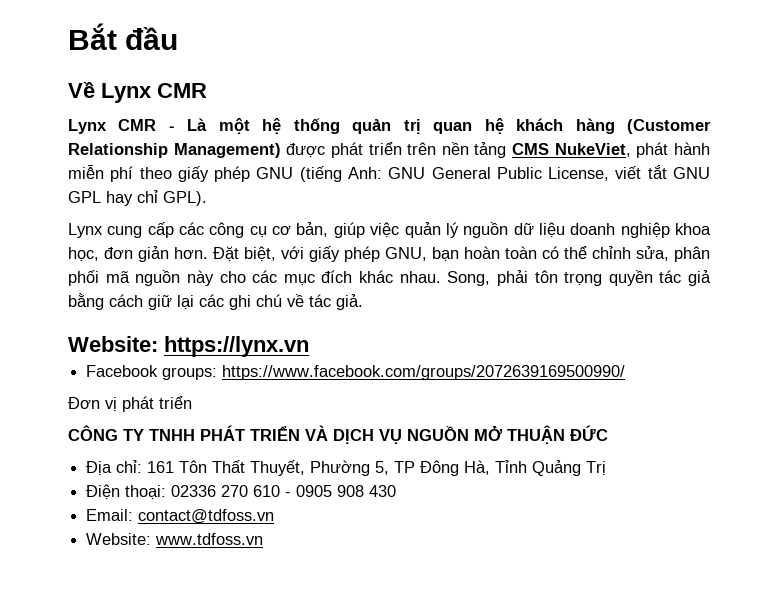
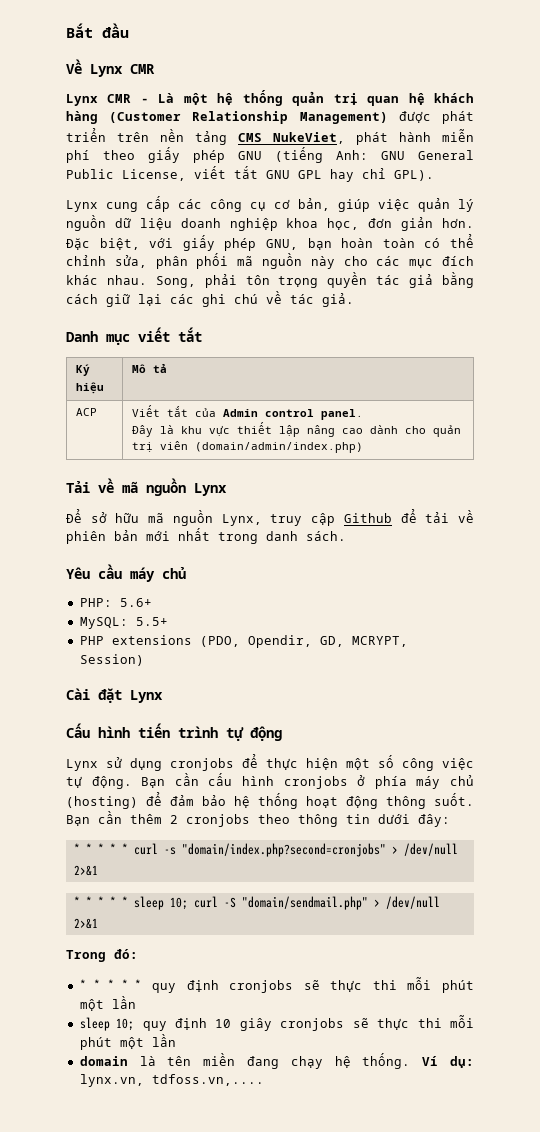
[213,246,239,262] Đặt -> [66,238,90,250] Đặc
[68,336,309,357] [86,365,626,380] [68,396,192,412] [68,425,608,444] [86,460,607,476] [86,484,397,500] [86,509,275,524] [86,533,264,545] Website: https://lynx.vn // Facebook groups: https://www.facebook.com/groups/2072639169500990/ // Đơn vị phát triển // CÔNG TY TNHH PHÁT TRIỂN VÀ DỊCH VỤ NGUỒN MỞ THUẬN ĐỨC // Địa chỉ: 161 Tôn Thất Thuyết, Phường 5, TP Đông Hà, Tỉnh Quảng Trị // Điện thoại: 02336 270 610 - 0905 908 430 // Email: contact@tdfoss.vn // Website: www.tdfoss.vn -> [66,327,202,345] [75,364,90,376] [75,382,104,394] [131,363,167,373] [75,408,97,416] [131,405,363,420] [131,422,461,437] [131,441,363,453] [66,478,227,496] [66,509,475,526] [66,528,346,544] [66,564,186,582] [79,598,152,607] [79,617,168,629] [79,635,408,648] [79,654,144,666] [66,688,163,703] [66,723,282,741] [66,754,474,771] [66,773,475,789] [66,792,474,809] [66,811,450,827] [73,843,458,857] [73,865,98,876] [73,896,440,910] [73,918,98,929] [66,949,138,962] [79,977,474,993] [79,996,136,1011] [79,1015,475,1031] [79,1034,176,1050] [79,1053,474,1069] [79,1074,264,1087] Danh mục viết tắt // Ký hiệu | Mô tả // ACP | Viết tắt của Admin control panel. // Đây là khu vực thiết lập nâng cao dành cho quản trị viên (domain/admin/index.php) // Tải về mã nguồn Lynx // Để sở hữu mã nguồn Lynx, truy cập Github để tải về phiên bản mới nhất trong danh sách. // Yêu cầu máy chủ // PHP: 5.6+ // MySQL: 5.5+ // PHP extensions (PDO, Opendir, GD, MCRYPT, Session) // Cài đặt Lynx // Cấu hình tiến trình tự động // Lynx sử dụng cronjobs để thực hiện một số công việc tự động. Bạn cần cấu hình cronjobs ở phía máy chủ (hosting) để đảm bảo hệ thống hoạt động thông suốt. Bạn cần thêm 2 cronjobs theo thông tin dưới đây: // * * * * * curl -s "domain/index.php?second=cronjobs" > /dev/null 2>&1 // * * * * * sleep 10; curl -S "domain/sendmail.php" > /dev/null 2>&1 // Trong đó: // * * * * * quy định cronjobs sẽ thực thi mỗi phút một lần // sleep 10; quy định 10 giây cronjobs sẽ thực thi mỗi phút một lần // domain là tên miền đang chạy hệ thống. Ví dụ: lynx.vn, tdfoss.vn,....

